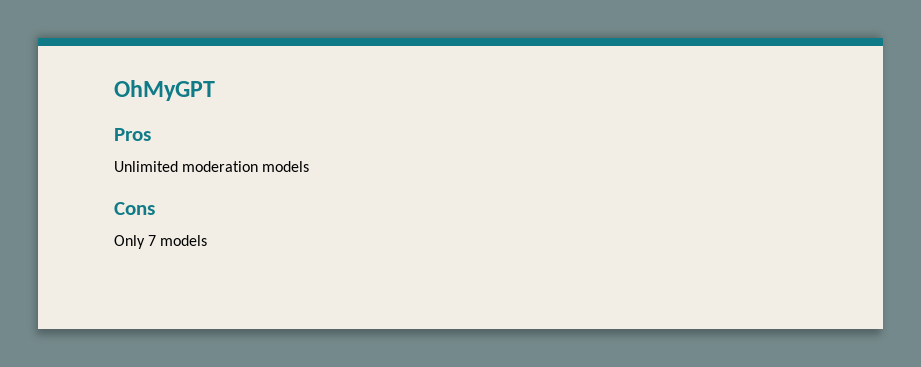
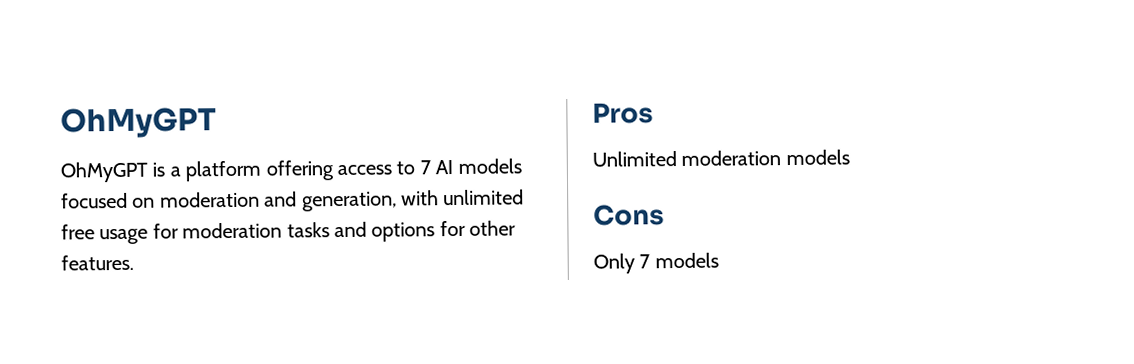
[114,80,215,101] OhMyGPT -> [60,107,217,139] [60,158,522,183] [61,189,525,212] [61,220,517,245] [61,254,134,271] OhMyGPT // OhMyGPT is a platform offering access to 7 AI models focused on moderation and generation, with unlimited free usage for moderation tasks and options for other features.

